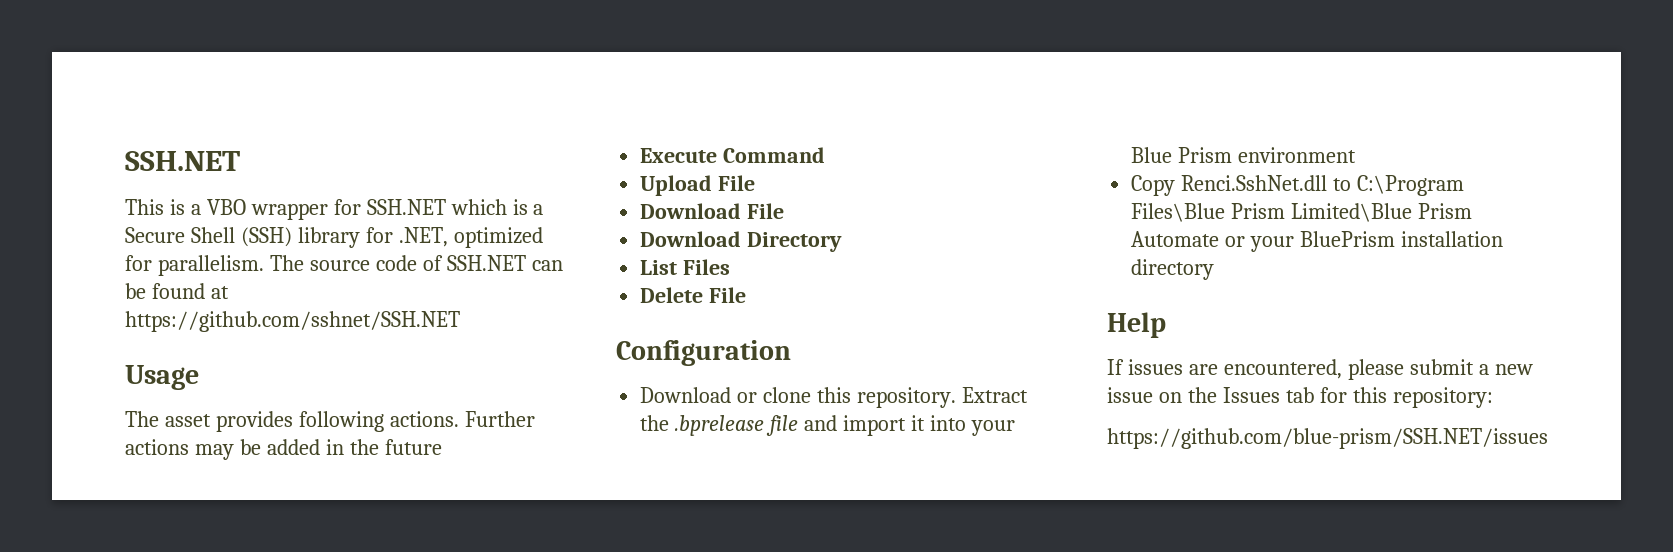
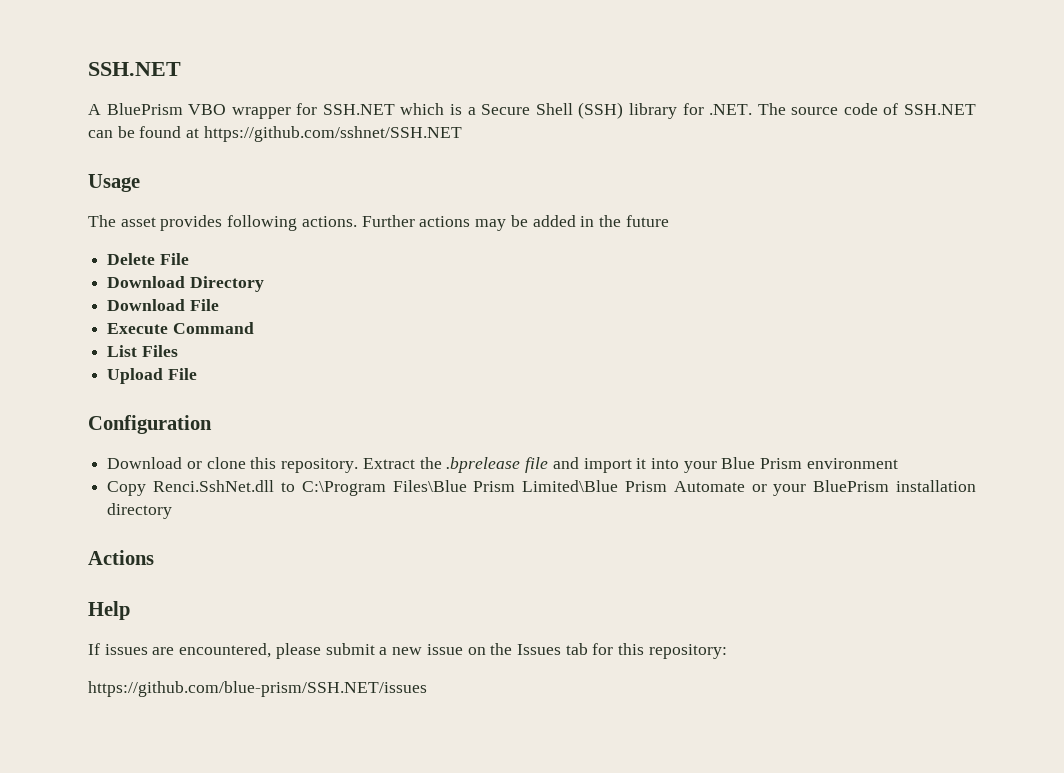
[125,199,201,215] This is a -> [88,103,183,115] A BluePrism
[398,227,543,248] [125,255,264,276] .NET, optimized for parallelism. -> [709,104,753,115] .NET.
[640,147,826,163] [640,175,756,196] [640,203,742,219] Execute Command // Upload File // Download -> [107,253,156,265] Delete
(843, 242) none -> [107,299,219,311] [107,322,254,334] // Download File // Execute Command
[640,287,704,303] Delete -> [107,368,164,384] Upload
(1215, 269) none -> [88,550,154,565] // Actions

